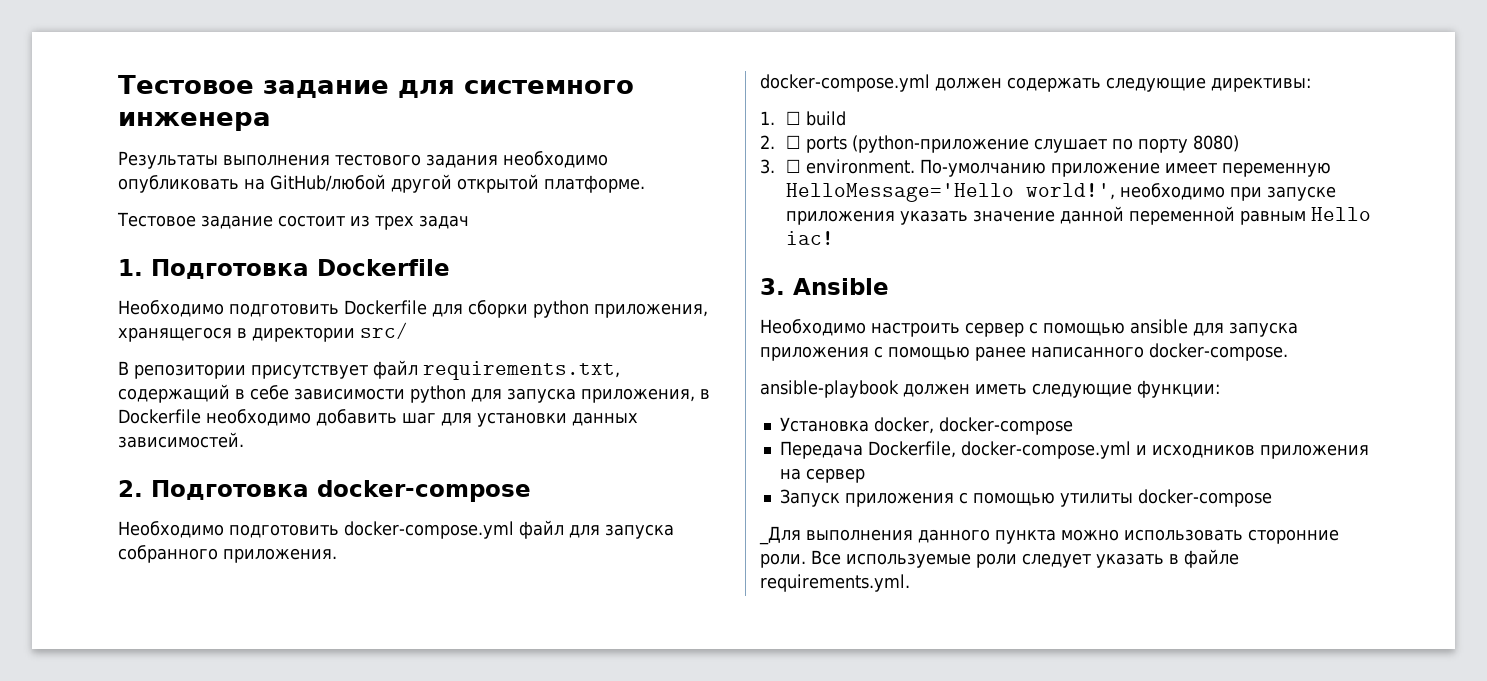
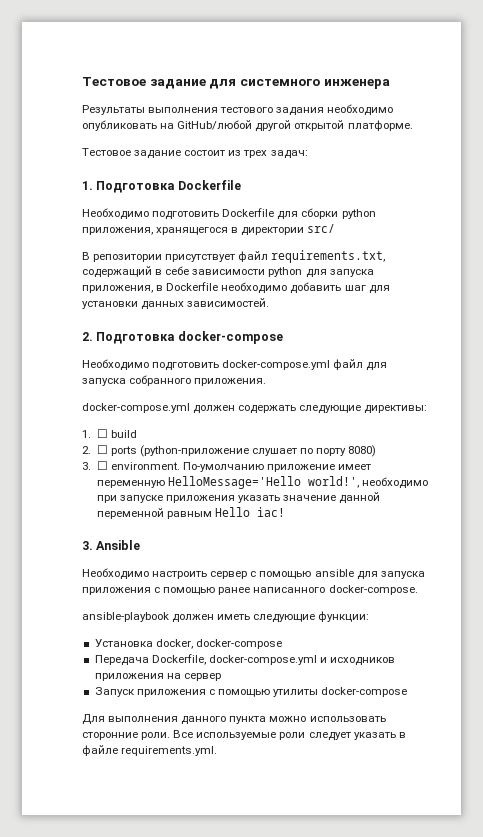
[419,215,469,229] задач -> [270,150,308,159] задач:
[759,526,801,545] _Для -> [82,714,105,725] Для

